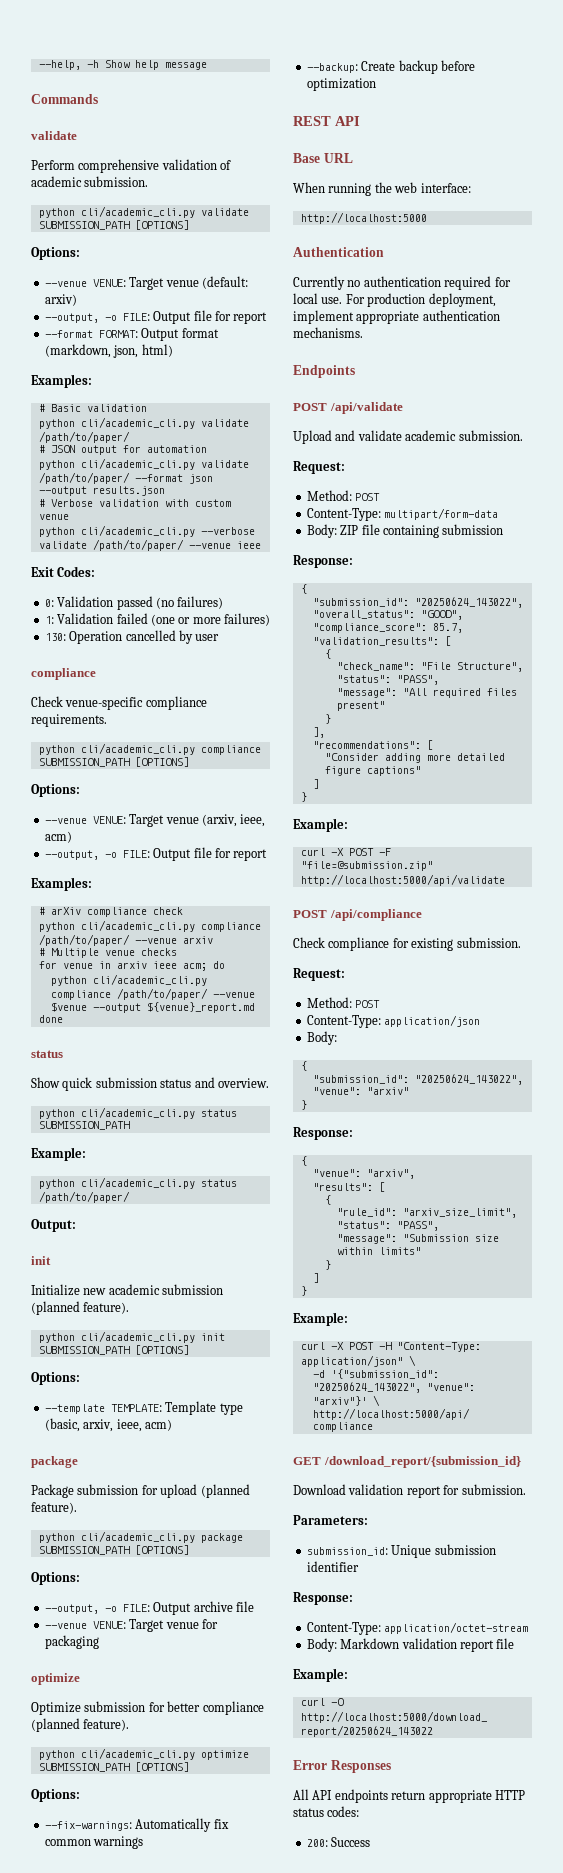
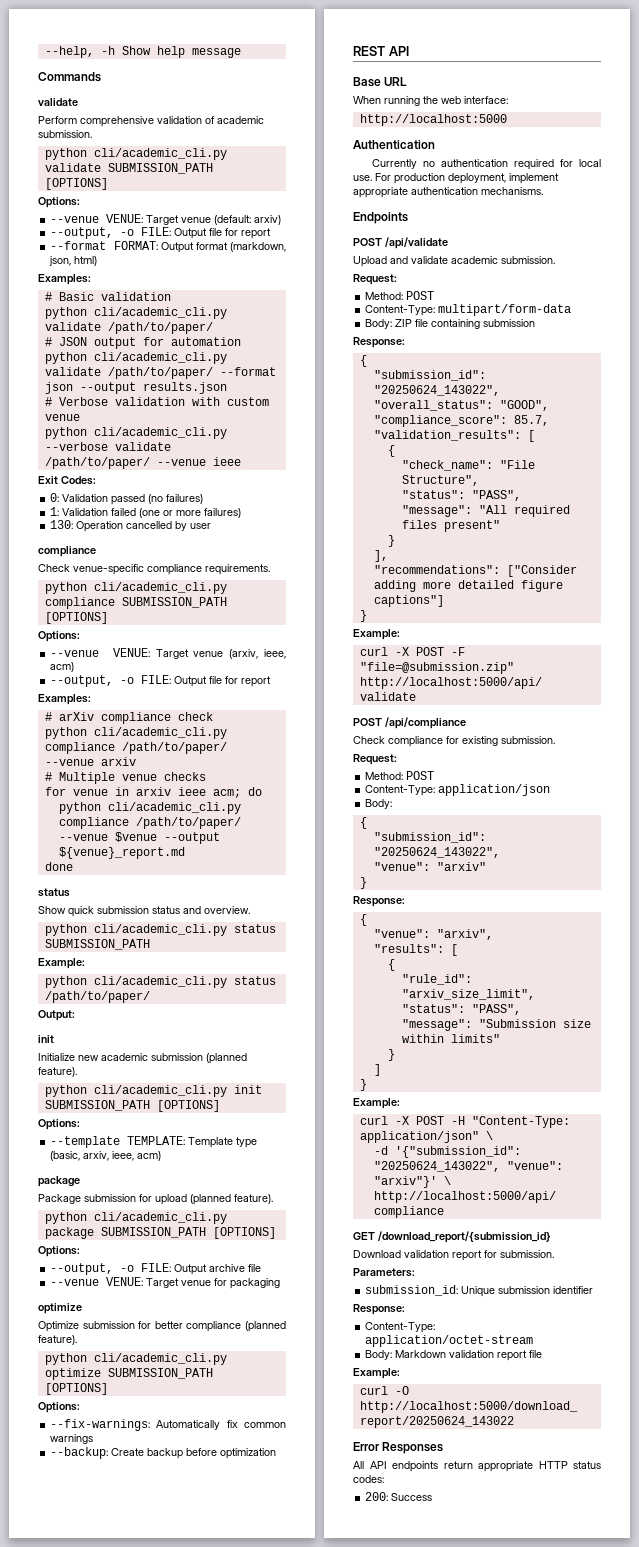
[426,740,433,750] [324,753,379,761] [ // "Consider -> [506,565,577,577] ["Consider
[366,766,421,776] [312,779,319,789] captions" // ] -> [373,595,444,607] captions"]

